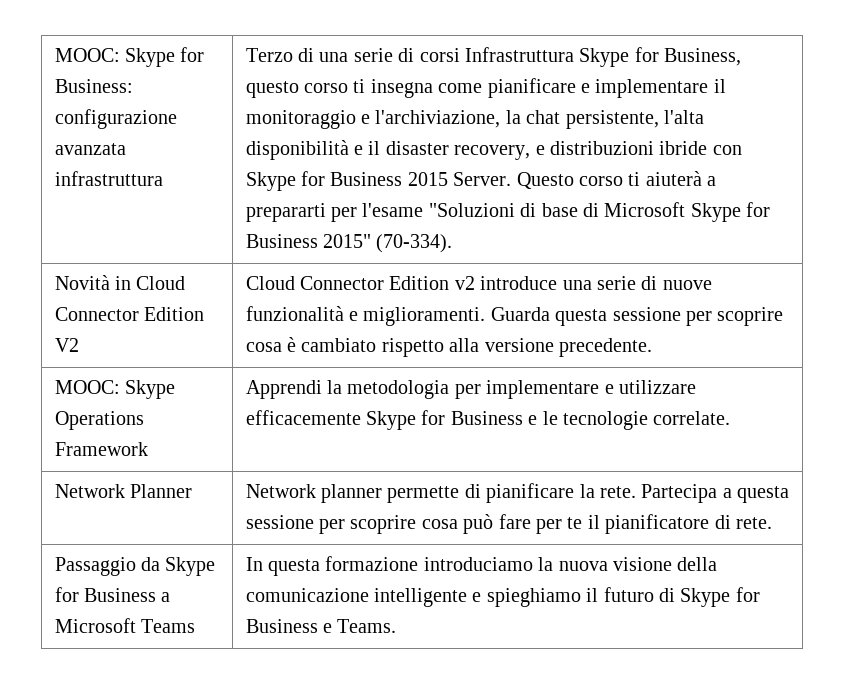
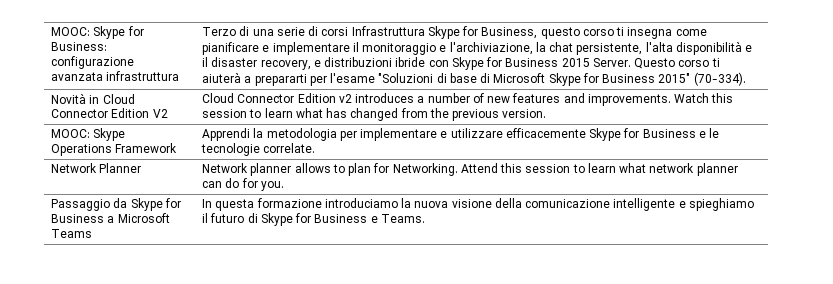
[480,276,712,290] [245,306,784,326] [245,337,653,357] introduce una serie di nuove funzionalità e miglioramenti. Guarda questa sessione per scoprire cosa è cambiato rispetto alla versione precedente. -> [355,93,734,106] [202,108,547,121] introduces a number of new features and improvements. Watch this session to learn what has changed from the previous version.
[387,483,790,503] [245,514,773,534] permette di pianificare la rete. Partecipa a questa sessione per scoprire cosa può fare per te il pianificatore di rete. -> [294,163,738,176] [202,178,284,191] allows to plan for Networking. Attend this session to learn what network planner can do for you.

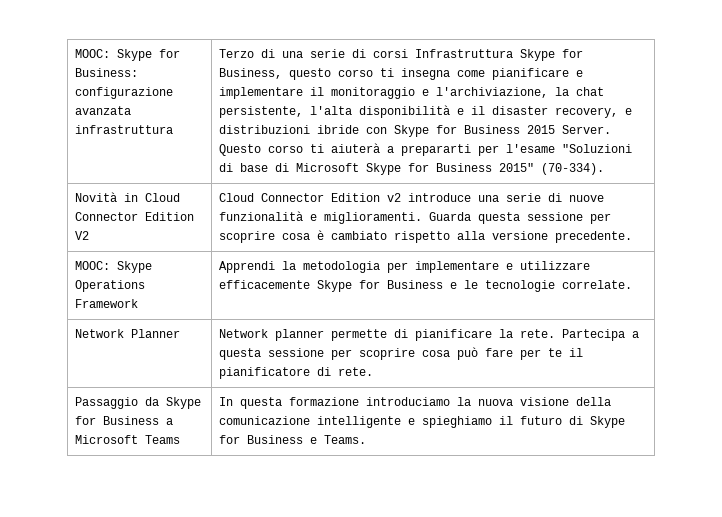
[355,93,734,106] [202,108,547,121] introduces a number of new features and improvements. Watch this session to learn what has changed from the previous version. -> [408,193,605,202] [219,211,612,224] [219,230,633,243] introduce una serie di nuove funzionalità e miglioramenti. Guarda questa sessione per scoprire cosa è cambiato rispetto alla versione precedente.
[294,163,738,176] [202,178,284,191] allows to plan for Networking. Attend this session to learn what network planner can do for you. -> [331,329,640,341] [219,347,584,360] [219,367,374,379] permette di pianificare la rete. Partecipa a questa sessione per scoprire cosa può fare per te il pianificatore di rete.

